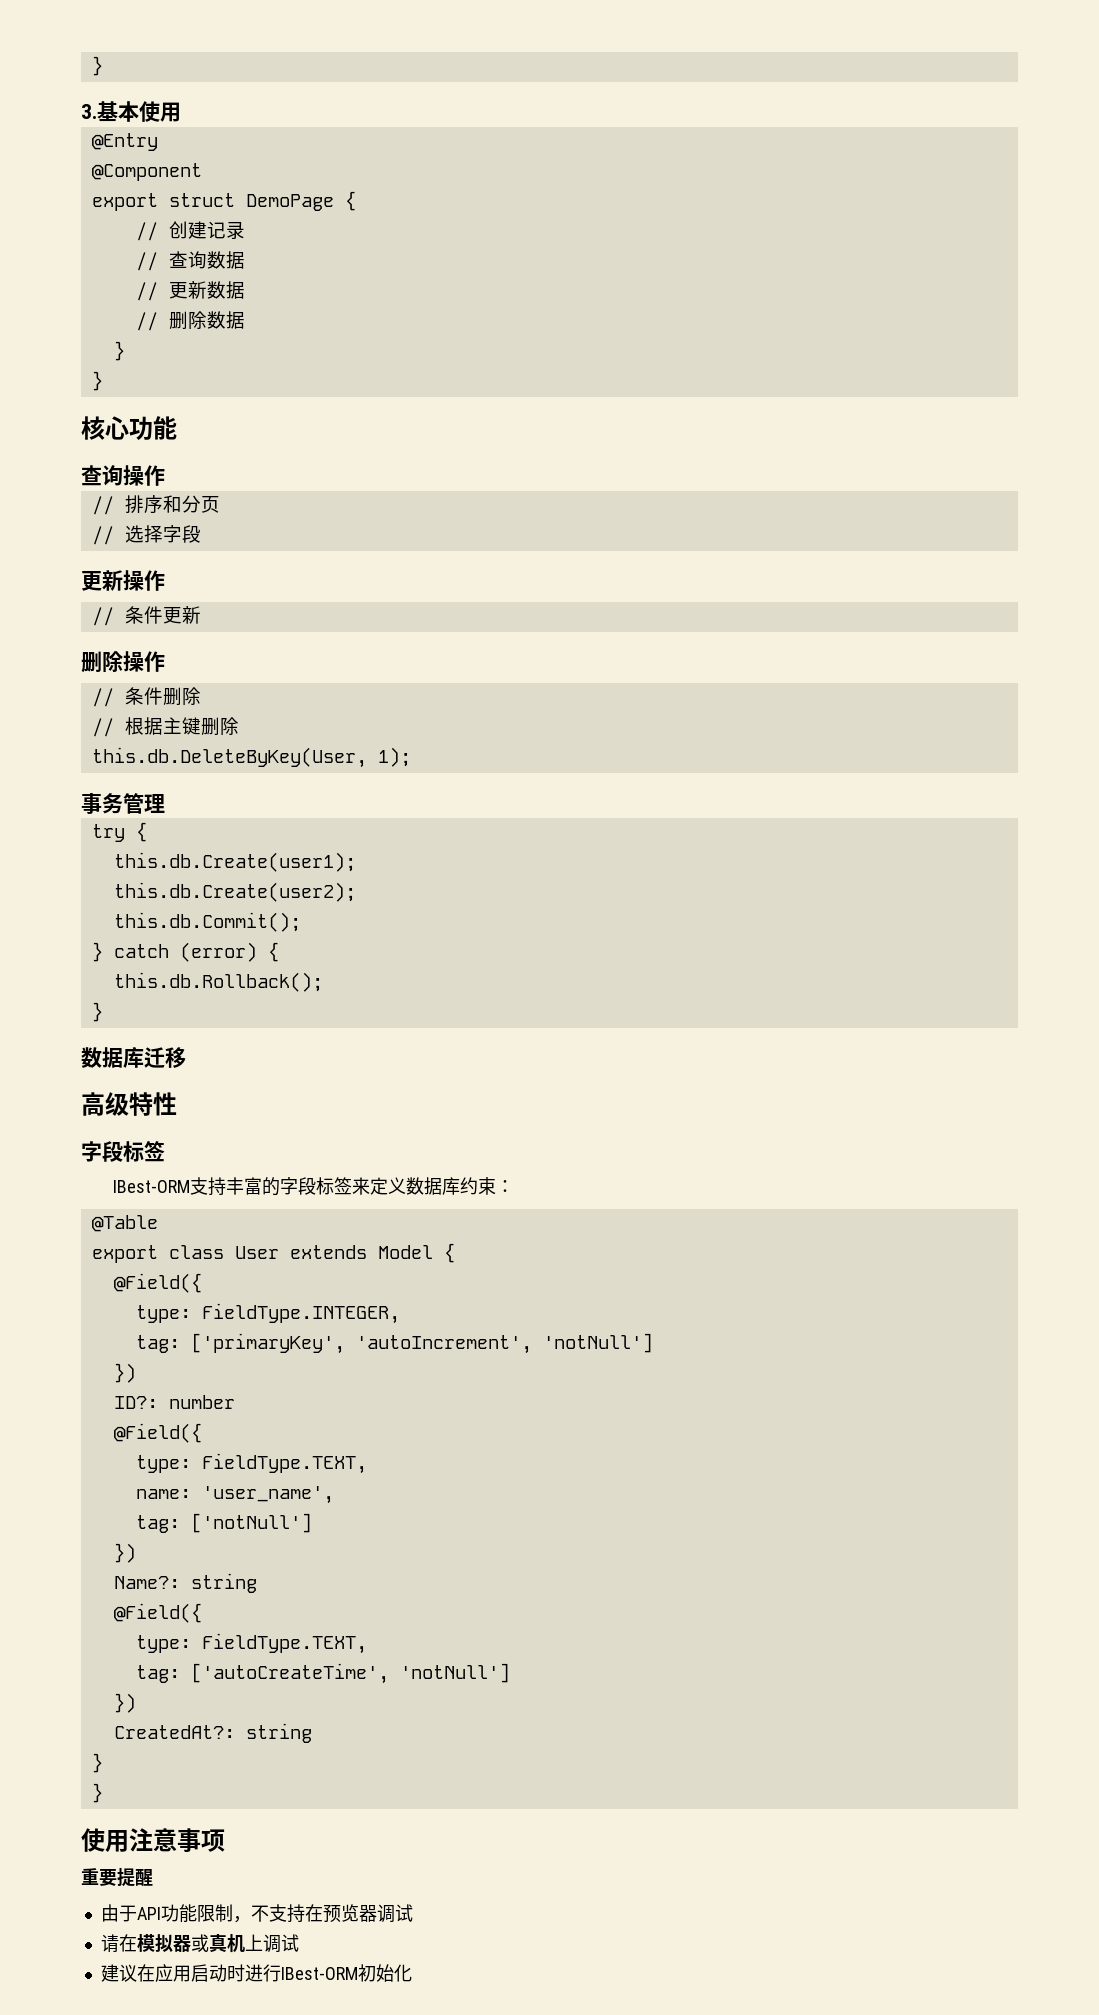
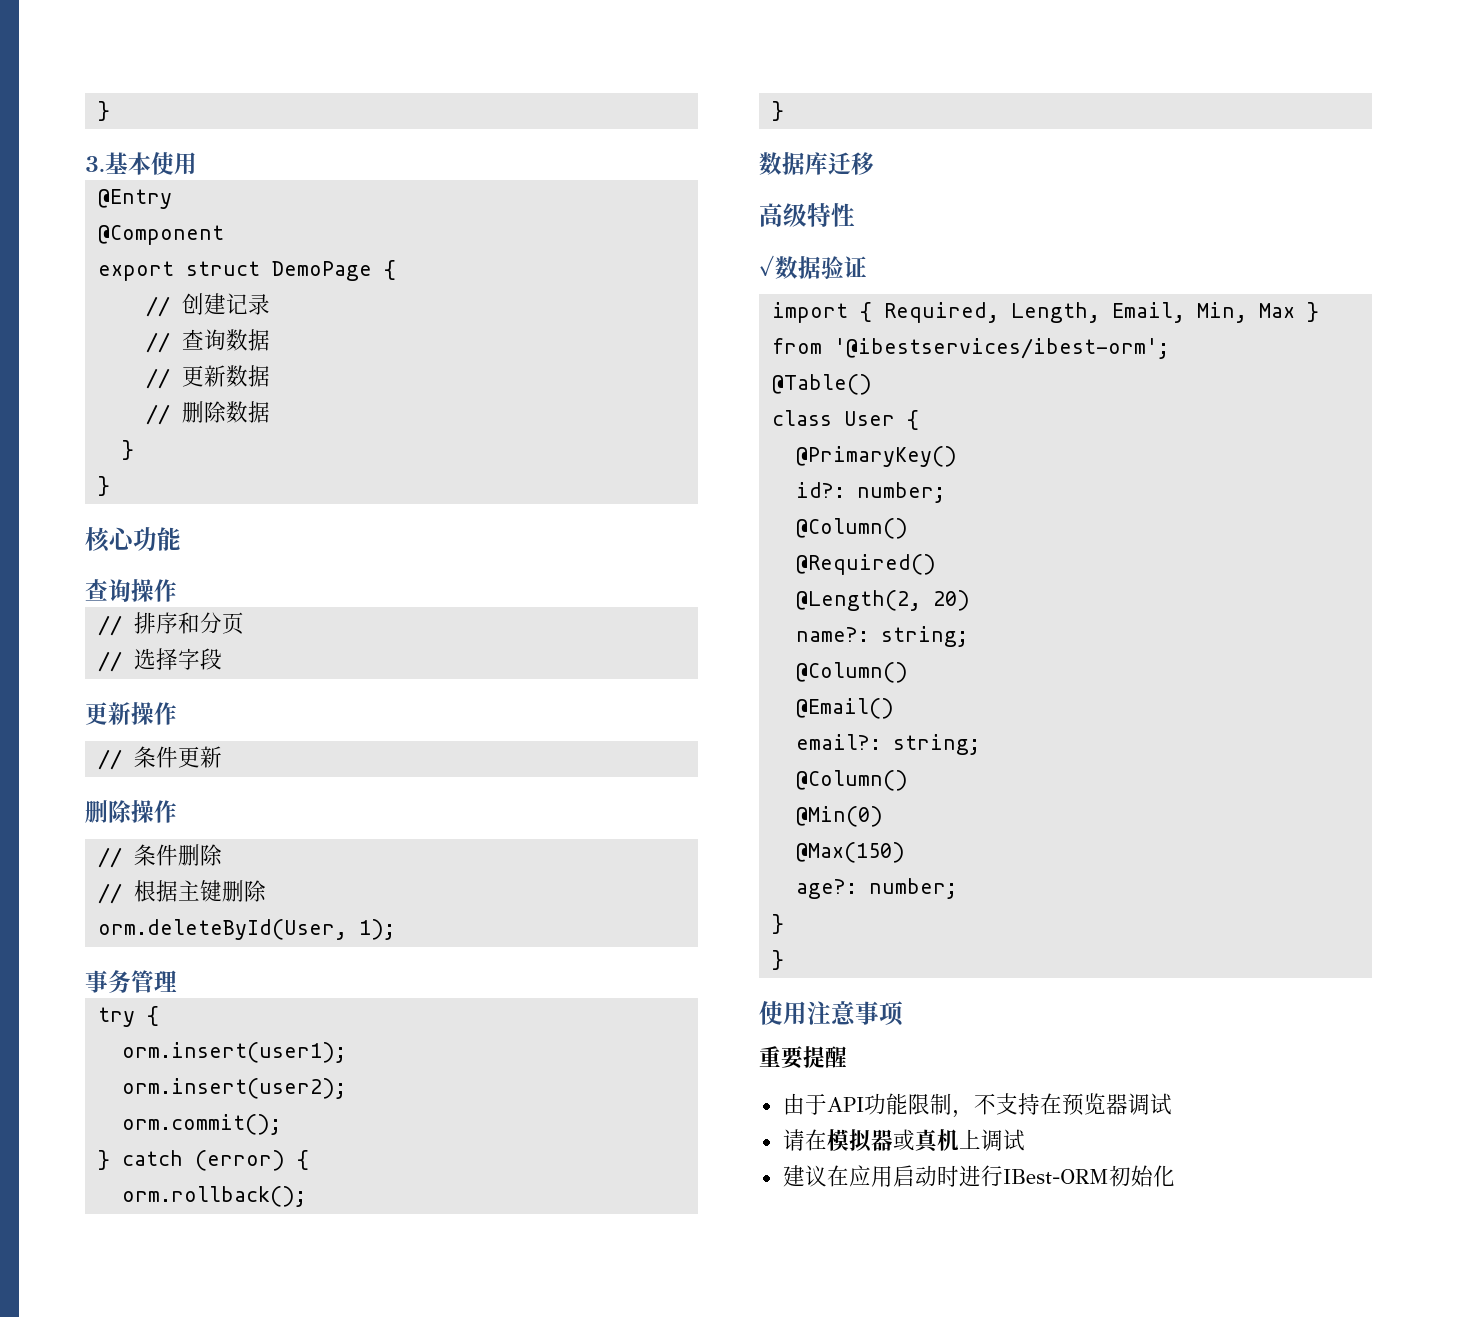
[91,747,367,768] this.db.DeleteByKey(User, -> [97,919,347,940] orm.deleteById(User,
[113,852,356,872] [113,882,356,902] [113,912,301,932] this.db.Create(user1); // this.db.Create(user2); // this.db.Commit(); -> [121,1042,346,1063] [121,1078,346,1099] [121,1114,281,1135] orm.insert(user1); // orm.insert(user2); // orm.commit();
[113,972,323,992] this.db.Rollback(); -> [121,1186,306,1207] orm.rollback();
[81,1141,165,1162] [113,1177,515,1196] [91,1215,158,1232] [91,1243,455,1263] [113,1273,202,1293] [135,1303,400,1324] [135,1333,653,1354] [113,1363,136,1383] [113,1395,235,1409] [113,1423,202,1443] [135,1453,367,1474] [135,1486,334,1504] [135,1513,312,1533] [113,1543,136,1563] [113,1573,257,1593] [113,1603,202,1623] [135,1633,367,1654] [135,1663,510,1684] [113,1693,136,1713] [113,1723,312,1743] 字段标签 // IBest-ORM支持丰富的字段标签来定义数据库约束： // @Table // export class User extends Model { // @Field({ // type: FieldType.INTEGER, // tag: ['primaryKey', 'autoIncrement', 'notNull'] // }) // ID?: number // @Field({ // type: FieldType.TEXT, // name: 'user_name', // tag: ['notNull'] // }) // Name?: string // @Field({ // type: FieldType.TEXT, // tag: ['autoCreateTime', 'notNull'] // }) // CreatedAt?: string -> [759,255,867,279] [771,302,1319,323] [771,338,1169,359] [771,374,872,395] [771,410,919,430] [795,446,957,467] [795,482,945,503] [795,518,908,539] [795,554,936,575] [795,590,970,611] [795,626,968,647] [795,662,908,683] [795,698,894,719] [795,734,980,755] [795,770,908,791] [795,806,883,827] [795,842,905,863] [795,878,957,899] ✓数据验证 // import { Required, Length, Email, Min, Max } from '@ibestservices/ibest-orm'; // @Table() // class User { // @PrimaryKey() // id?: number; // @Column() // @Required() // @Length(2, 20) // name?: string; // @Column() // @Email() // email?: string; // @Column() // @Min(0) // @Max(150) // age?: number;

